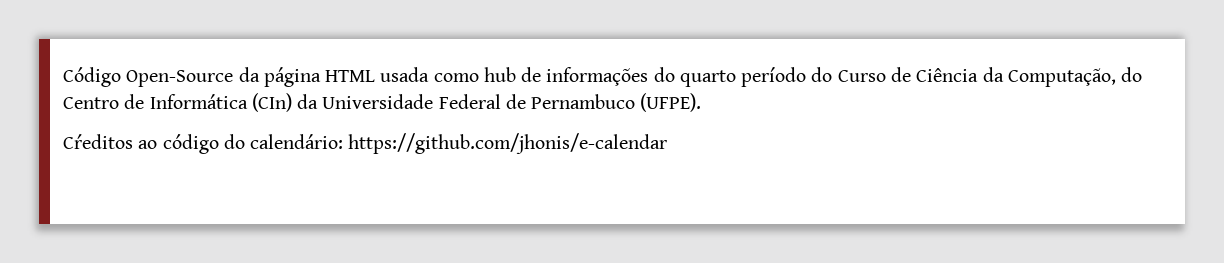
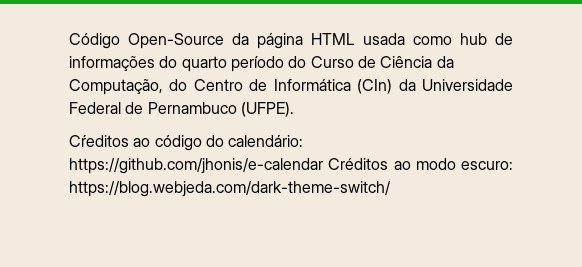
(668, 143) none -> [328,158,513,170] [69,181,391,197] Créditos ao modo escuro: https://blog.webjeda.com/dark-theme-switch/

